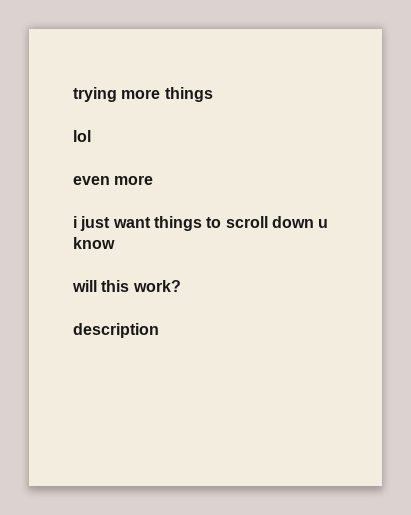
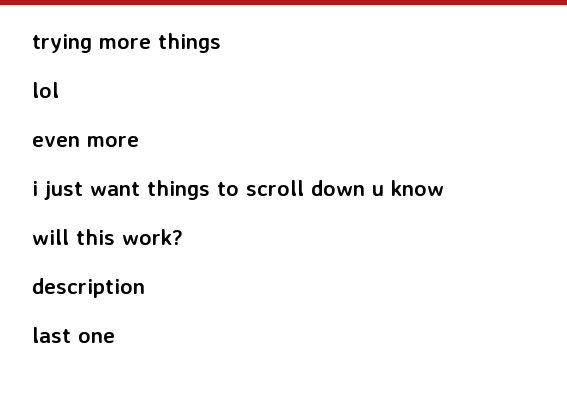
(159, 330) none -> [32,327,115,343] // last one

